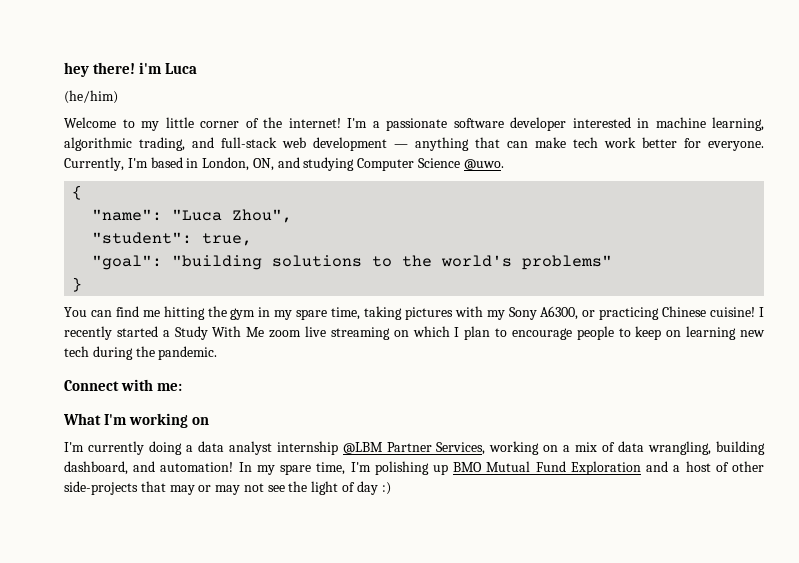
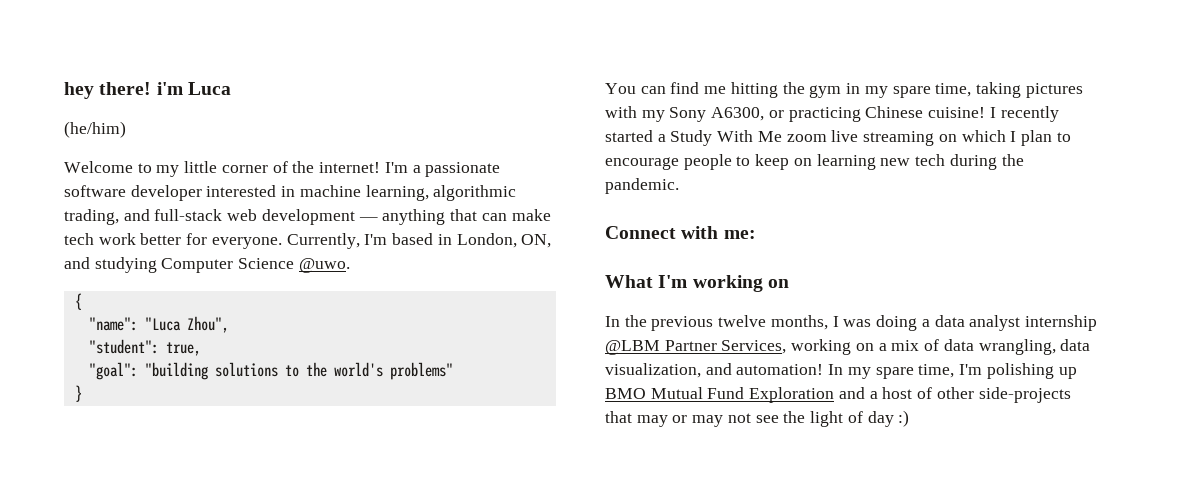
[64,441,144,455] I'm currently -> [605,315,872,331] In the previous twelve months, I was
[716,441,766,455] [64,461,128,475] building dashboard, -> [1060,339,1091,351] [605,363,701,378] data visualization,

